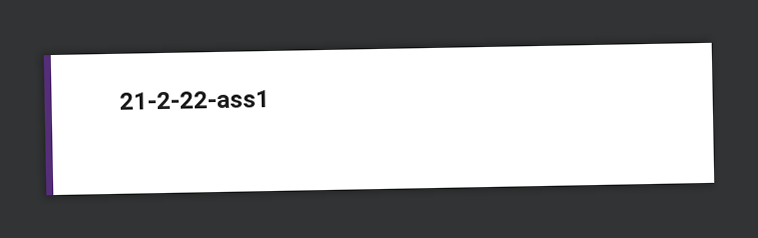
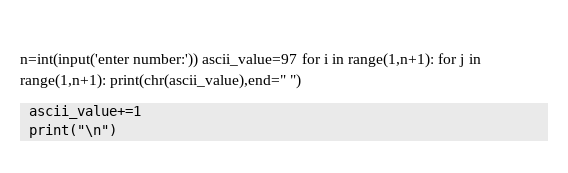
[119,90,270,110] 21-2-22-ass1 -> [20,53,481,68] [20,74,302,89] [29,105,142,119] [29,124,118,138] n=int(input('enter number:')) ascii_value=97 for i in range(1,n+1): for j in range(1,n+1): print(chr(ascii_value),end=" ") // ascii_value+=1 // print("\n")

